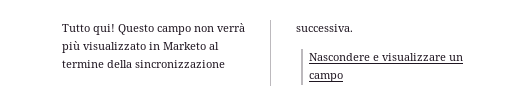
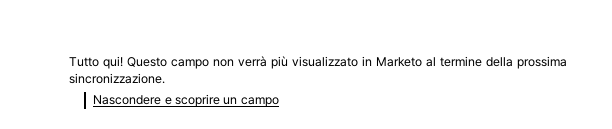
[134,60,225,68] [295,24,353,32] sincronizzazione successiva. -> [517,56,567,69] [69,73,166,84] prossima sincronizzazione.
[381,53,446,61] visualizzare -> [174,94,220,107] scoprire

